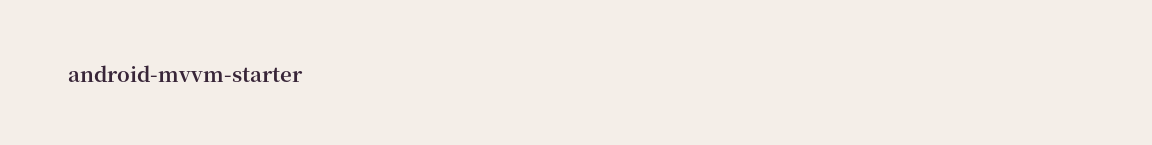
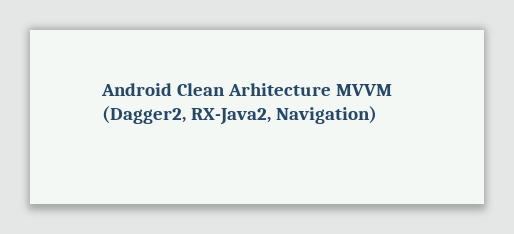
[68,65,303,82] android-mvvm-starter -> [101,83,392,96] [102,106,377,125] Android Clean Arhitecture MVVM (Dagger2, RX-Java2, Navigation)

